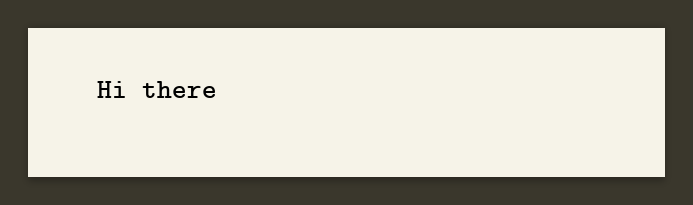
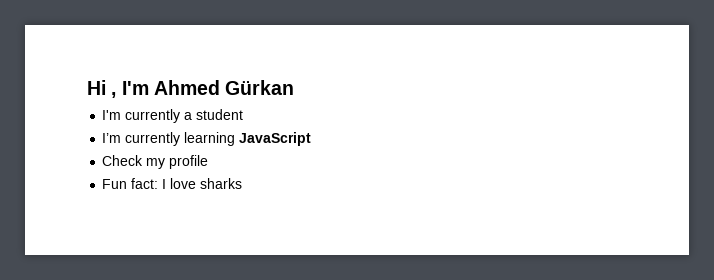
[142,81,217,98] there -> [111,80,295,98] [102,109,244,123] [102,132,312,146] [102,155,209,169] [102,178,243,189] , I'm Ahmed Gürkan // I'm currently a student // I’m currently learning JavaScript // Check my profile // Fun fact: I love sharks

